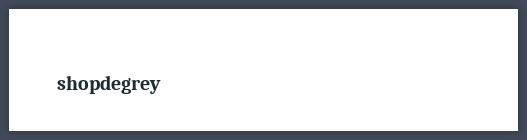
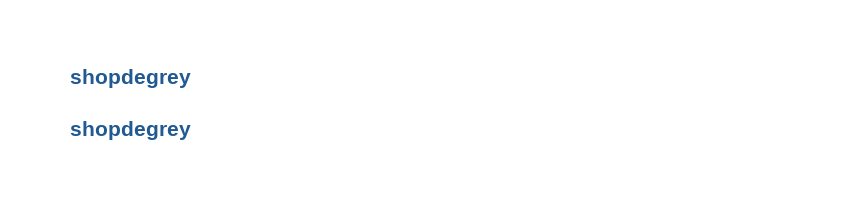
[57,75,161,94] shopdegrey -> [70,69,191,88] [70,121,191,140] shopdegrey // shopdegrey

